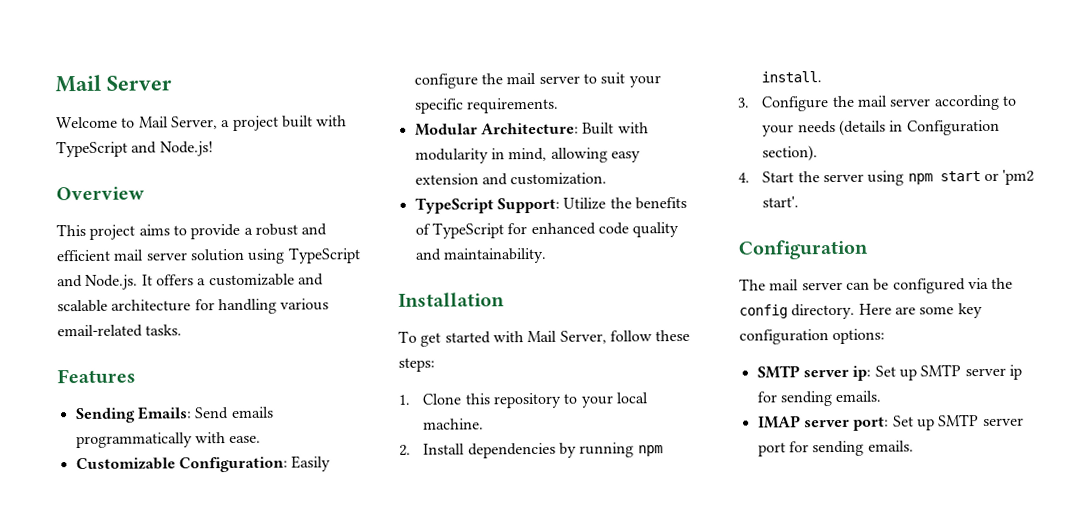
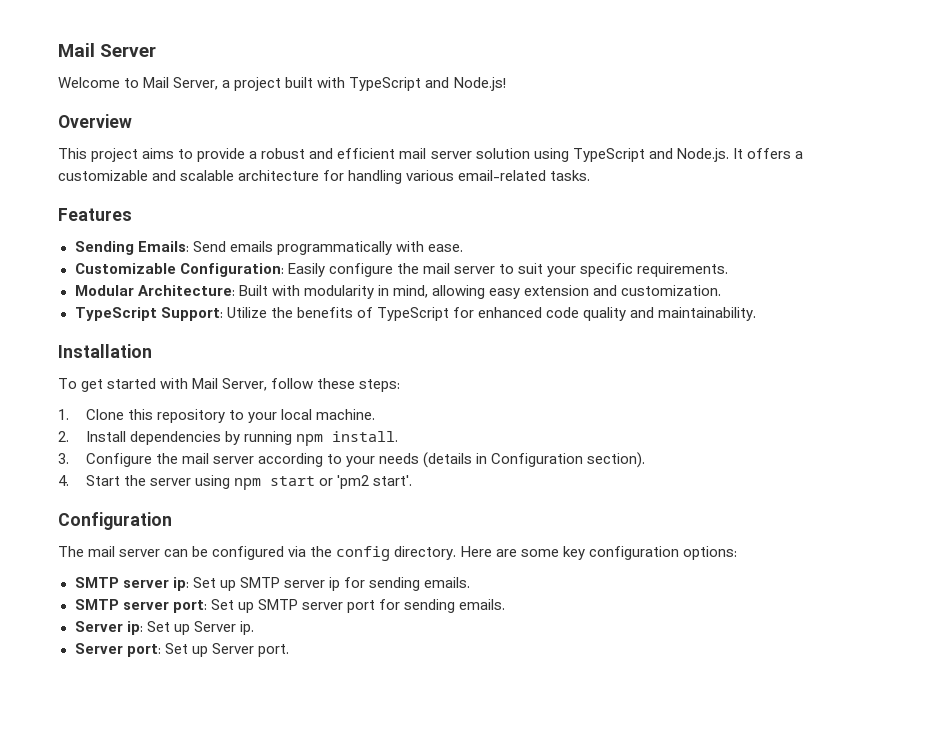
[757,415,801,429] IMAP -> [74,599,119,610] SMTP
(914, 446) none -> [74,621,254,635] [74,643,289,657] // Server ip: Set up Server ip. // Server port: Set up Server port.

